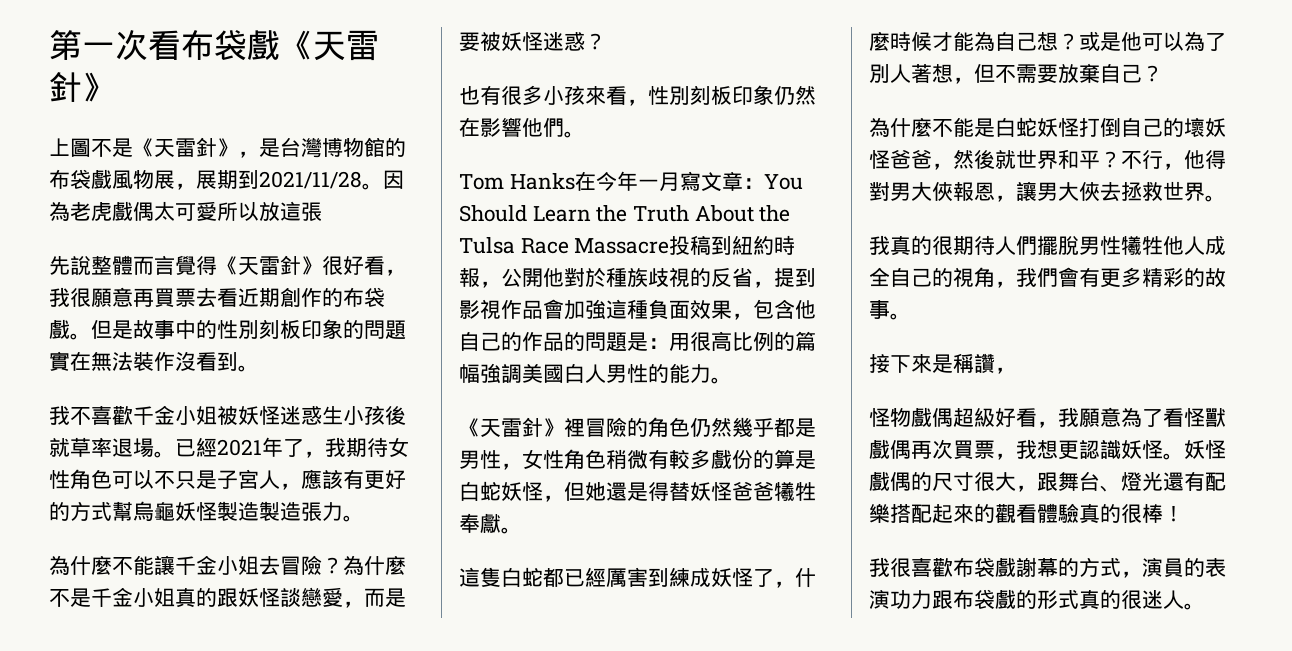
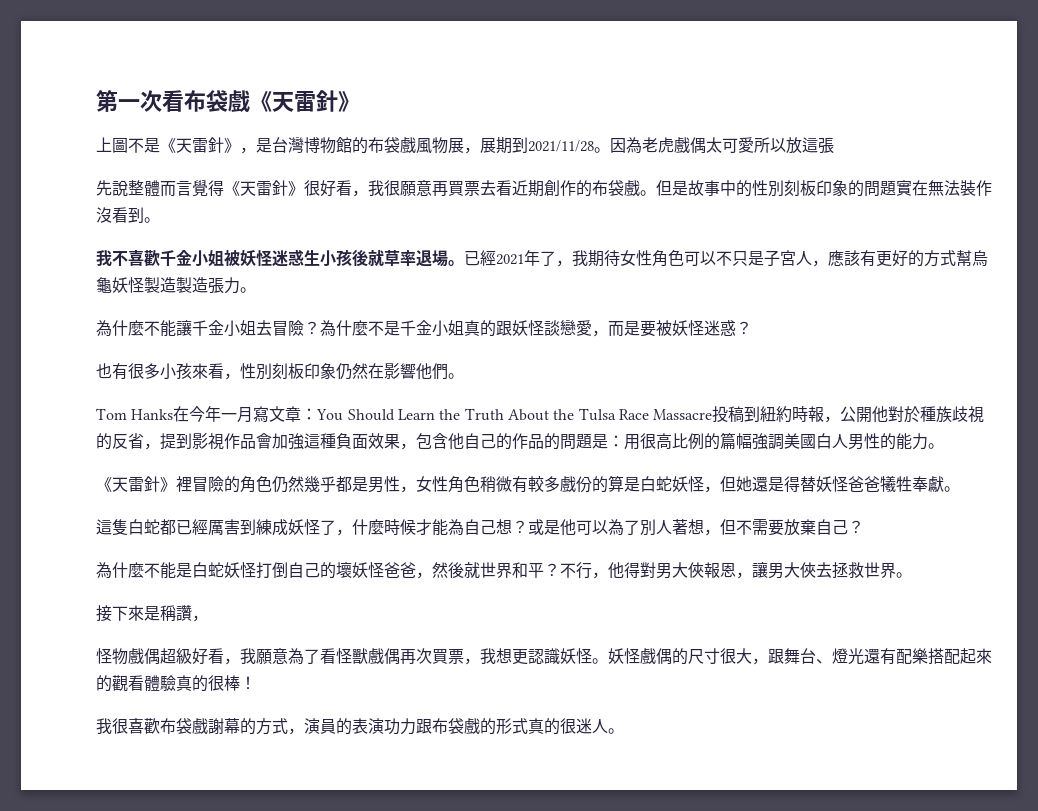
[869,235,1226,256] [869,267,1226,288] [869,300,911,320] // 我真的很期待人們擺脫男性犧牲他人成全自己的視角，我們會有更多精彩的故事。 -> (912, 575) none

